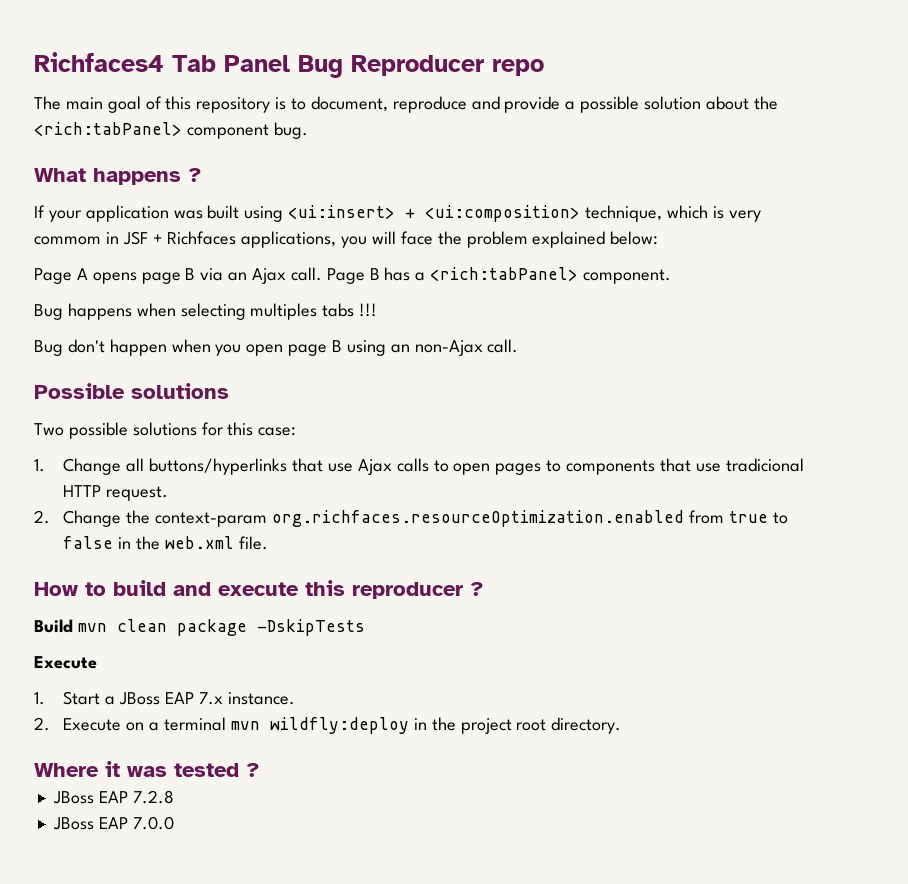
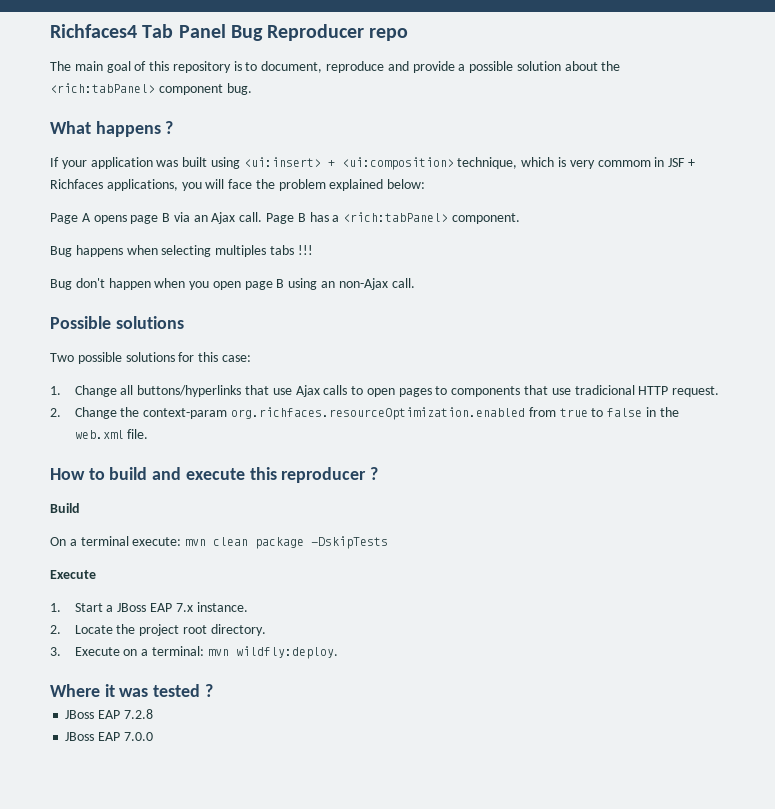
(73, 626) none -> [50,536,182,546] // On a terminal execute:
[63,717,622,734] Execute on a terminal mvn wildfly:deploy in the project root directory. -> [74,624,266,636] [50,646,338,659] Locate the project root directory. // 3. Execute on a terminal: mvn wildfly:deploy.

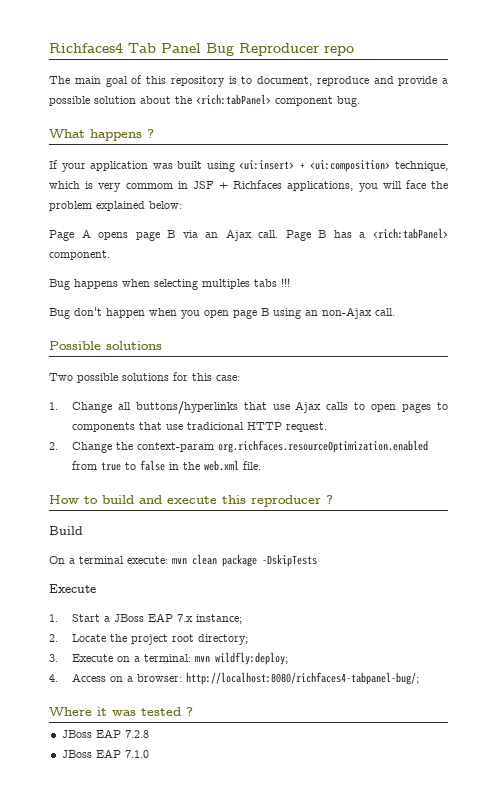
[196,602,248,612] instance. -> [195,614,242,624] instance;
[210,624,266,636] directory. -> [197,634,248,645] directory;
[235,646,338,659] wildfly:deploy. -> [214,652,288,665] [49,672,419,685] wildfly:deploy; // 4. Access on a browser: http://localhost:8080/richfaces4-tabpanel-bug/;
[123,732,153,741] 7.0.0 -> [124,750,149,758] 7.1.0

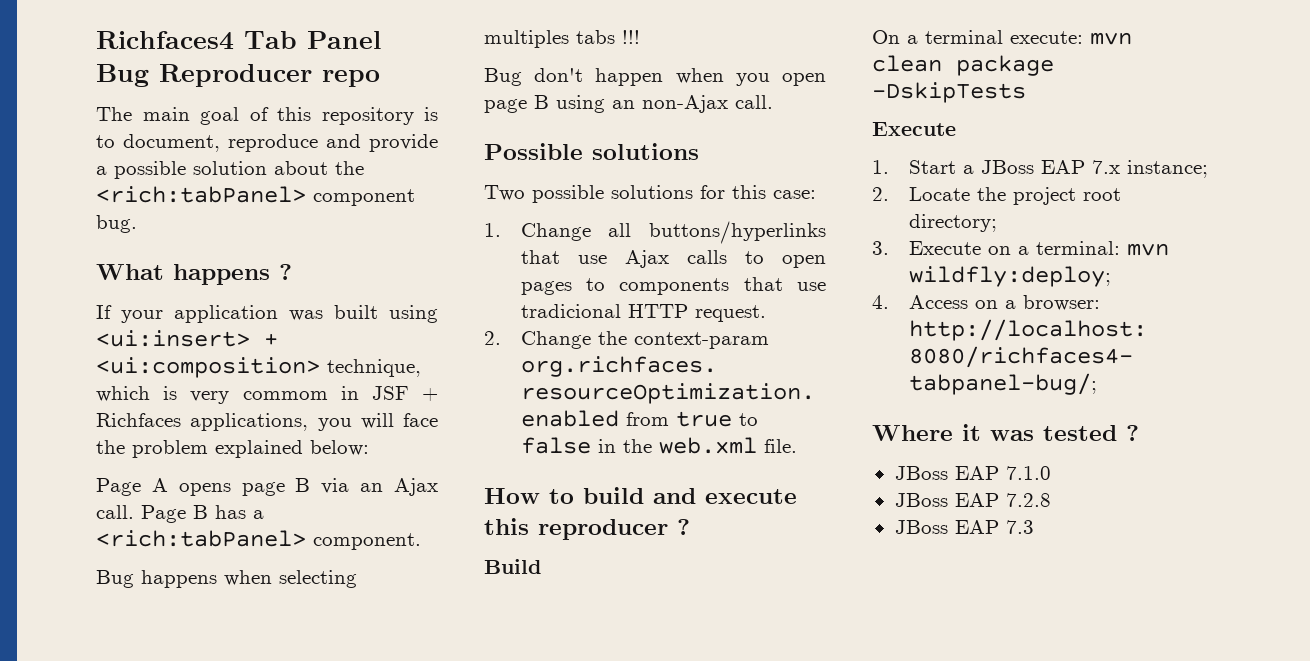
(193, 711) none -> [894,466,1051,480] // JBoss EAP 7.1.0
[124,750,149,758] 7.1.0 -> [1005,520,1034,534] 7.3

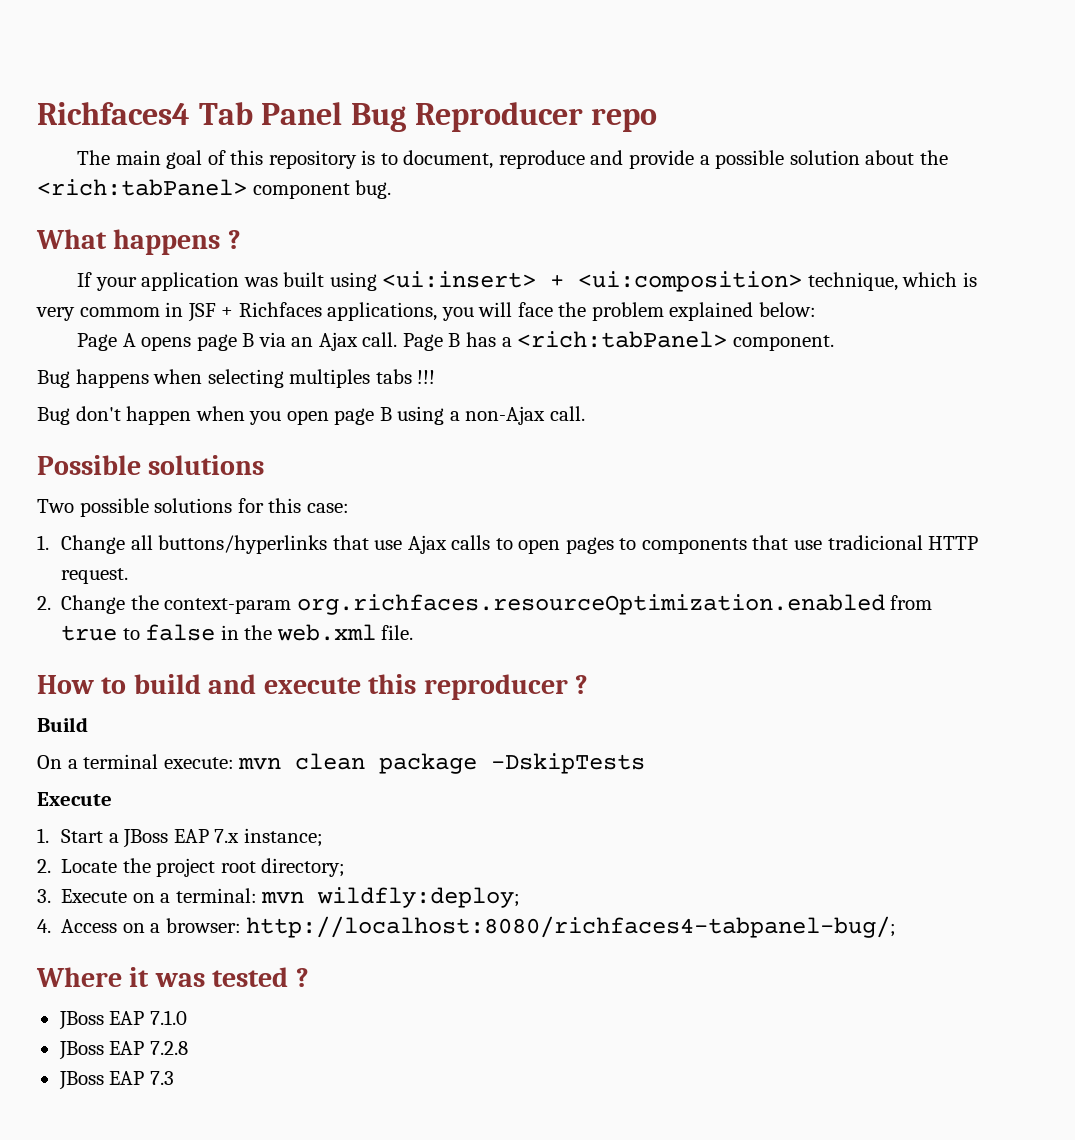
[612,100,635,109] an -> [449,411,460,421] a

